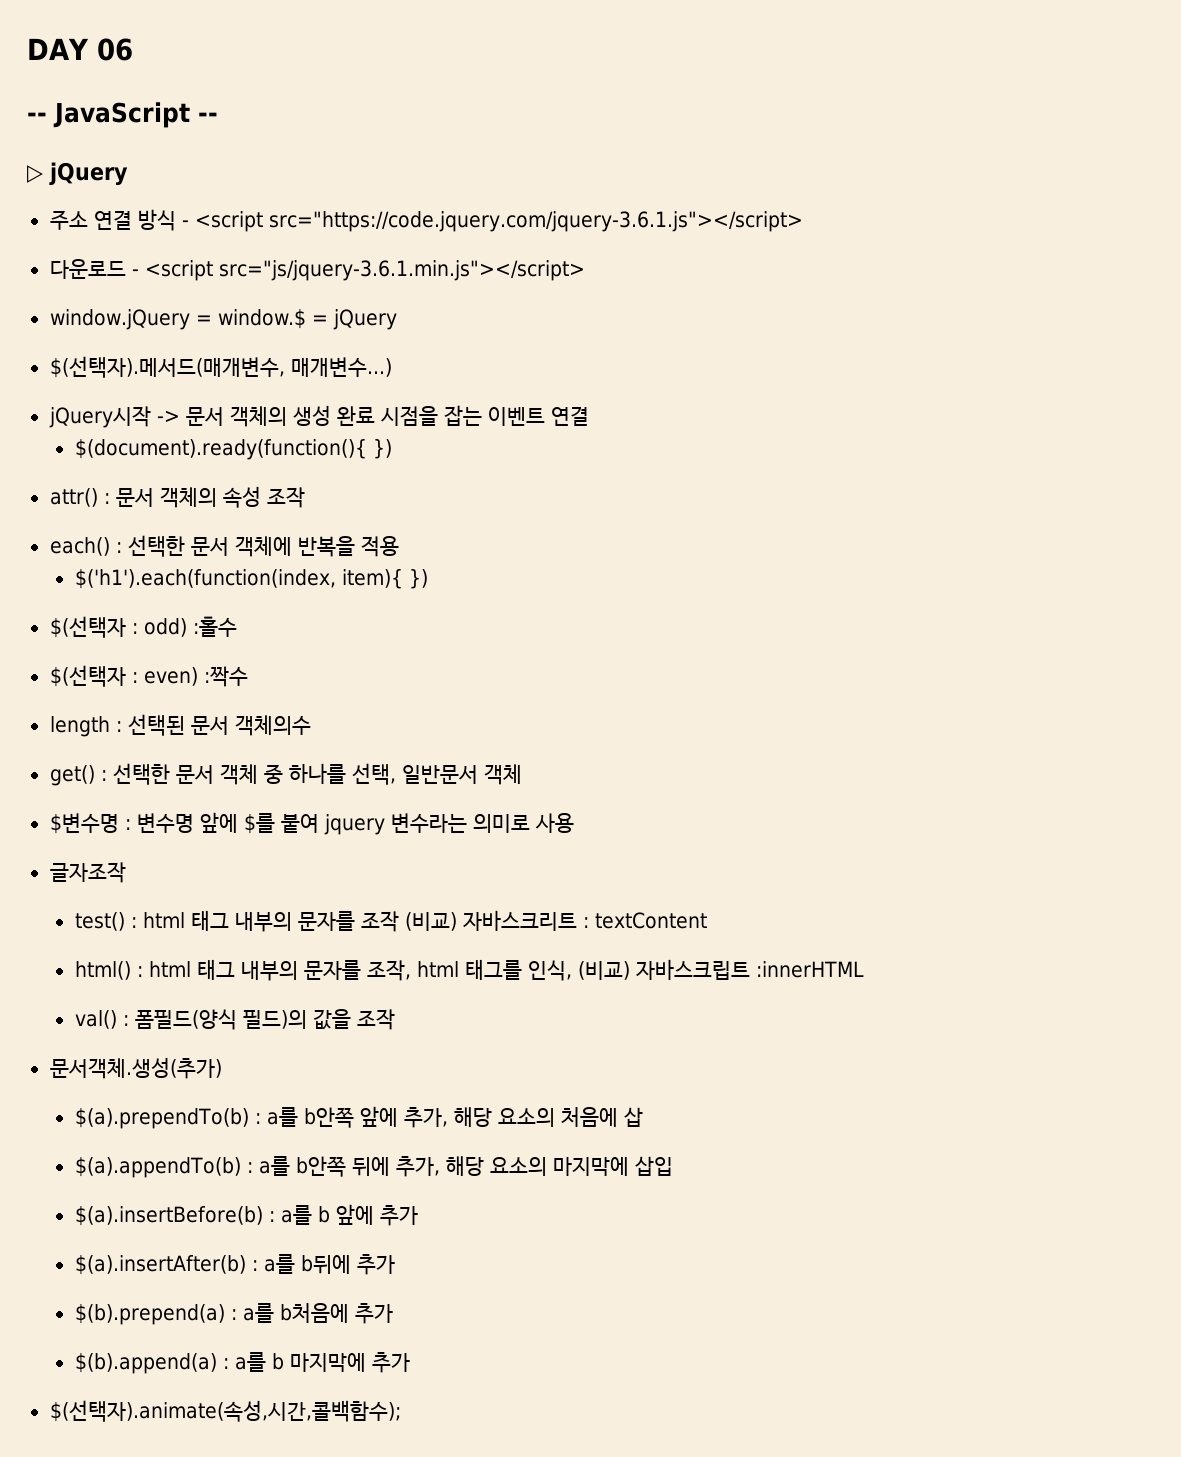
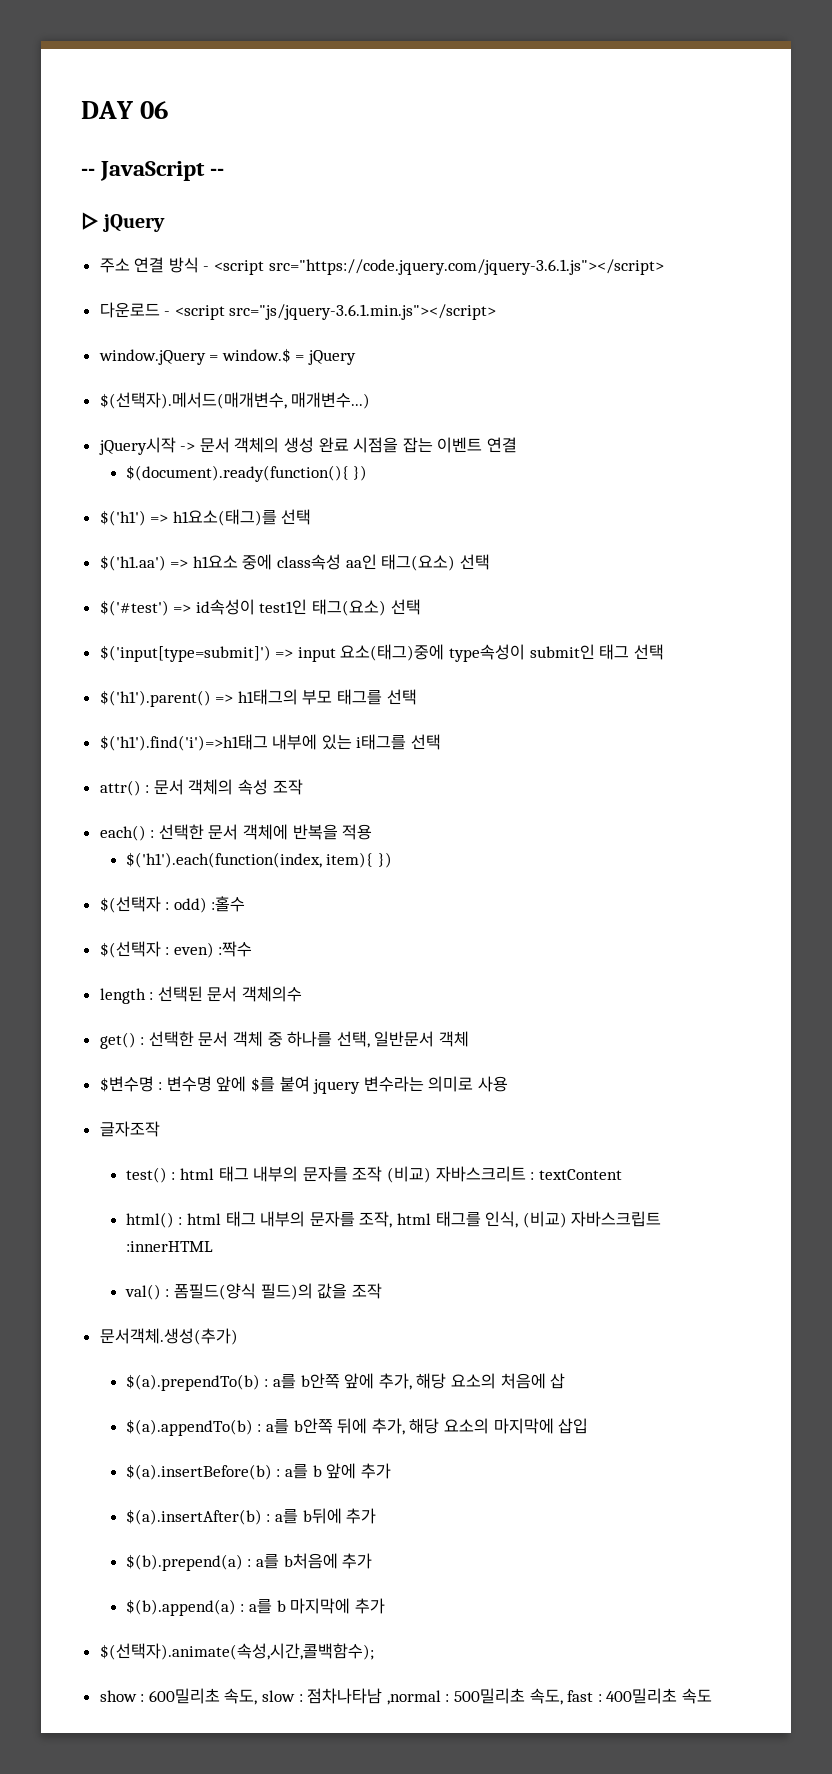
(392, 449) none -> [99,509,312,526] [99,554,490,571] [99,599,421,616] [99,644,664,662] [99,689,417,707] [99,734,442,751] // $('h1') => h1요소(태그)를 선택 // $('h1.aa') => h1요소 중에 class속성 aa인 태그(요소) 선택 // $('#test') => id속성이 test1인 태그(요소) 선택 // $('input[type=submit]') => input 요소(태그)중에 type속성이 submit인 태그 선택 // $('h1').parent() => h1태그의 부모 태그를 선택 // $('h1').find('i')=>h1태그 내부에 있는 i태그를 선택
(401, 1411) none -> [99,1688,712,1705] // show : 600밀리초 속도, slow : 점차나타남 ,normal : 500밀리초 속도, fast : 400밀리초 속도

